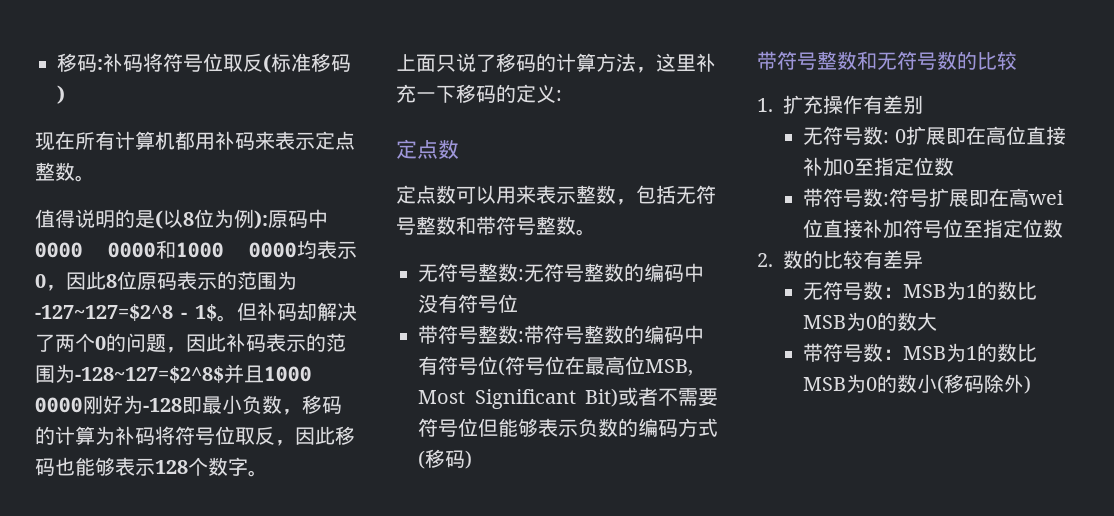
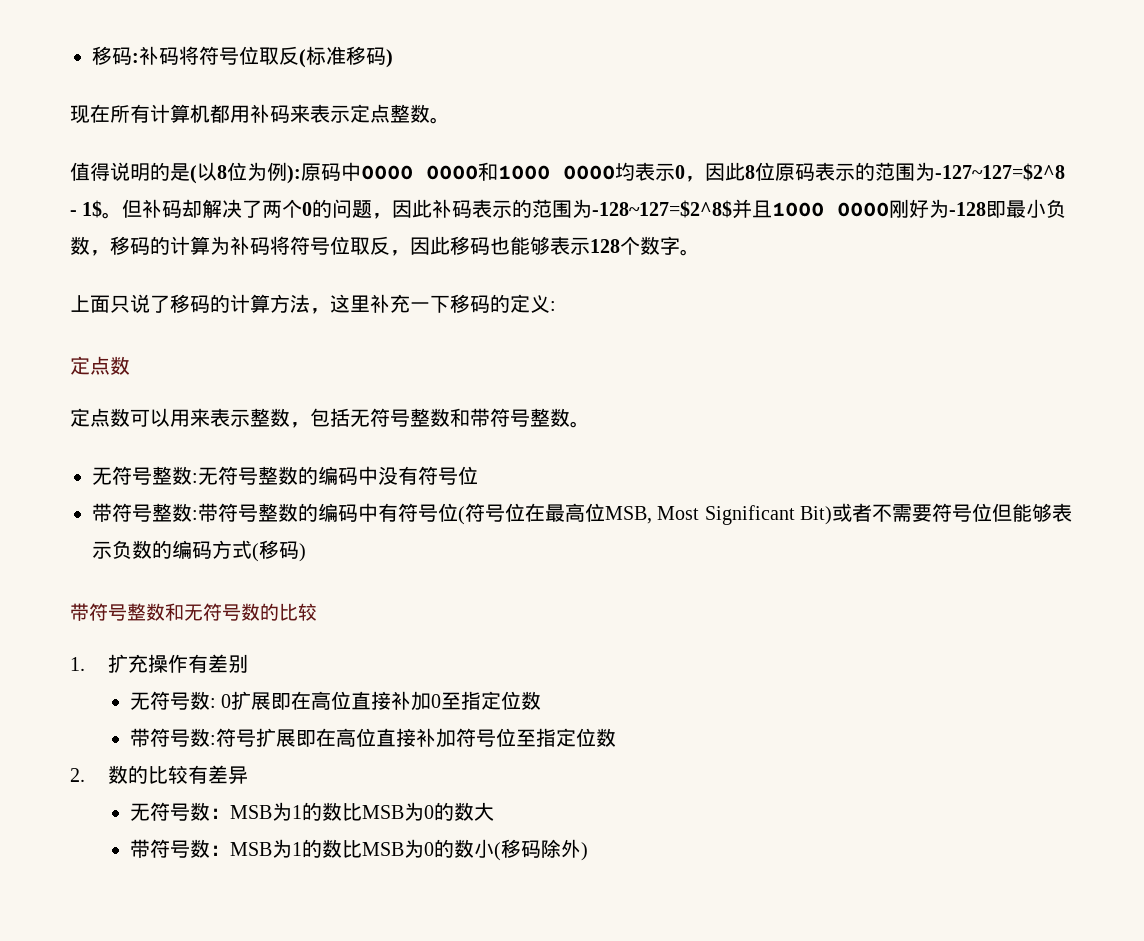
[1029,190,1065,205] wei -> (356, 737) none

